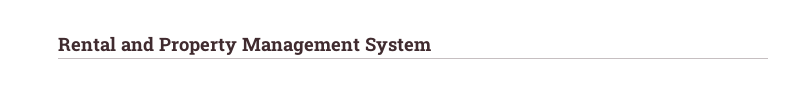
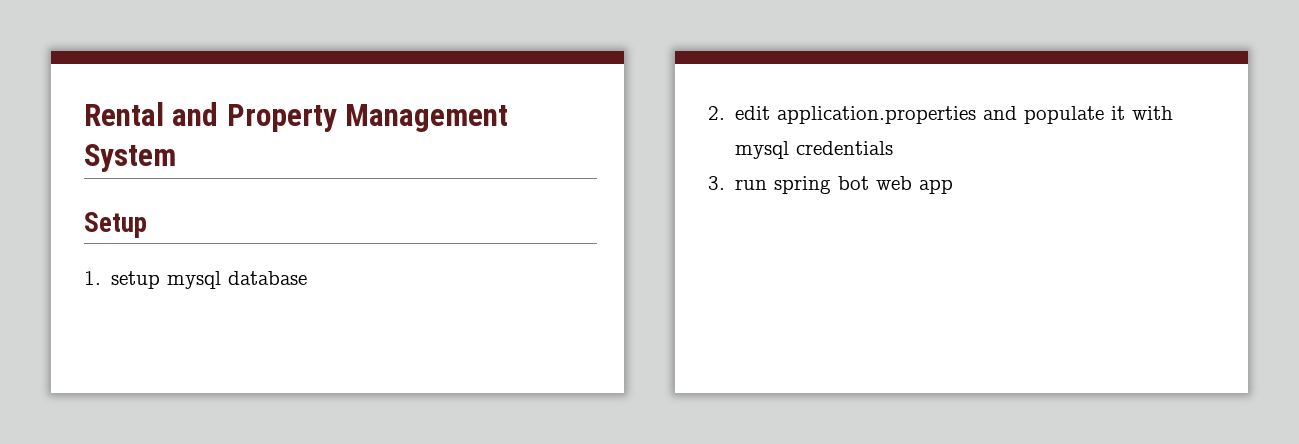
(431, 46) none -> [84,212,147,238] [84,271,308,289] [708,106,1174,124] [735,141,894,159] [708,176,954,194] // Setup // 1. setup mysql database // 2. edit application.properties and populate it with mysql credentials // 3. run spring bot web app

